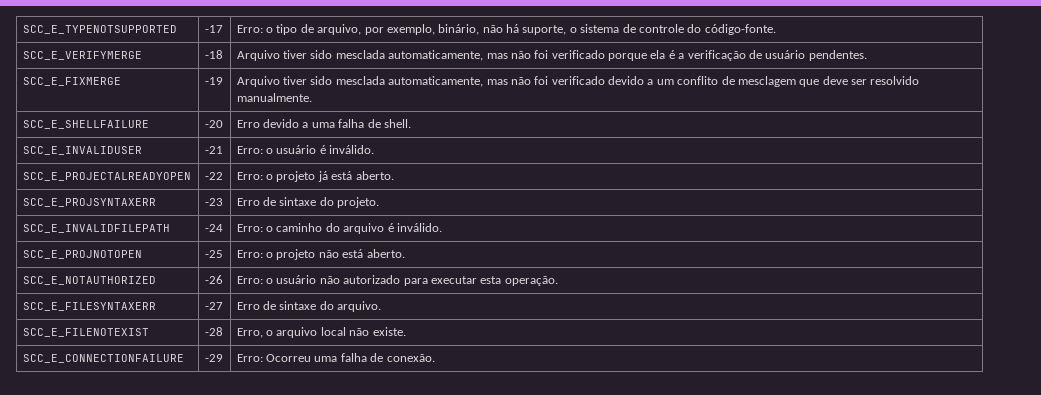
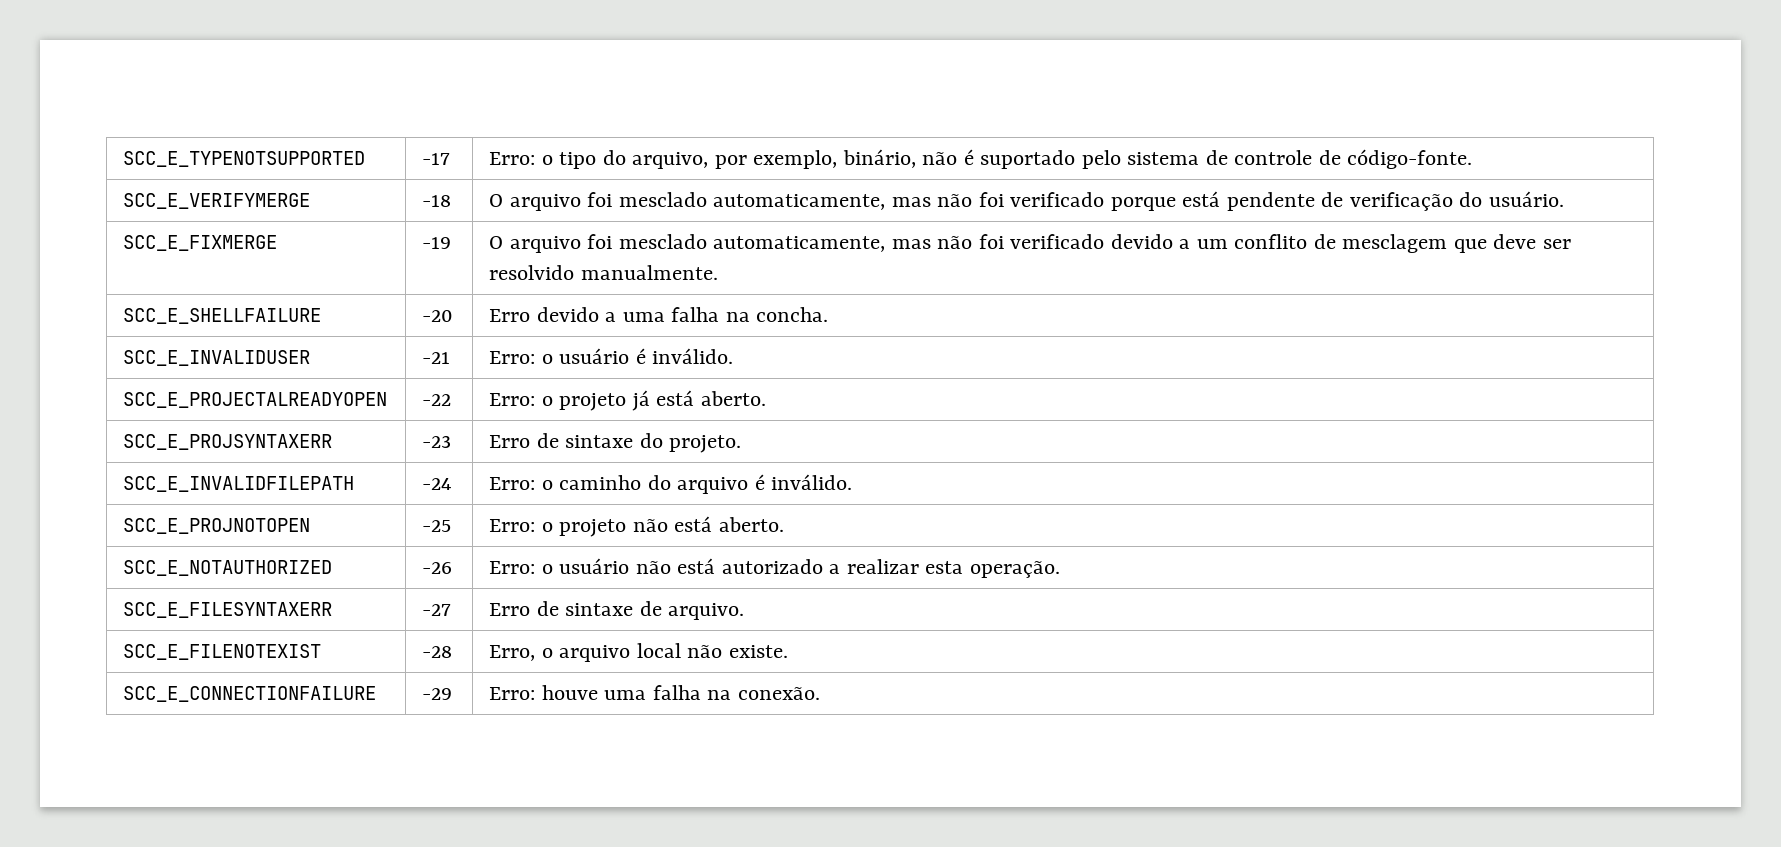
[300,24,314,33] de -> [602,150,626,165] do
[506,24,577,35] há suporte, o -> [963,149,1121,169] é suportado pelo
[687,24,702,33] do -> [1318,150,1341,165] de
[236,50,385,61] Arquivo tiver sido mesclada -> [489,192,707,211] O arquivo foi mesclado
[650,50,867,61] [22,77,121,86] [204,77,223,85] [236,76,385,87] ela é a verificação de usuário pendentes. // SCC_E_FIXMERGE | -19 | Arquivo tiver sido mesclada -> [1182,191,1564,211] [123,235,278,251] [422,237,452,249] [489,234,707,253] está pendente de verificação do usuário. // SCC_E_FIXMERGE | -19 | O arquivo foi mesclado
[367,119,411,128] de shell. -> [725,307,829,322] na concha.
[343,275,477,286] autorizado para executar -> [677,558,919,574] está autorizado a realizar
[319,301,334,310] do -> [639,601,662,616] de
[266,353,384,362] Ocorreu uma falha de -> [541,685,732,700] houve uma falha na

